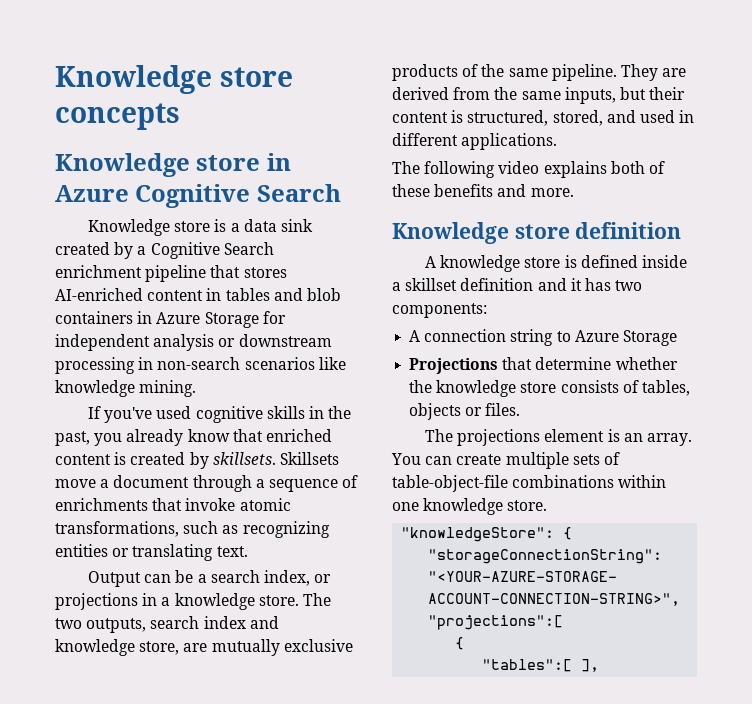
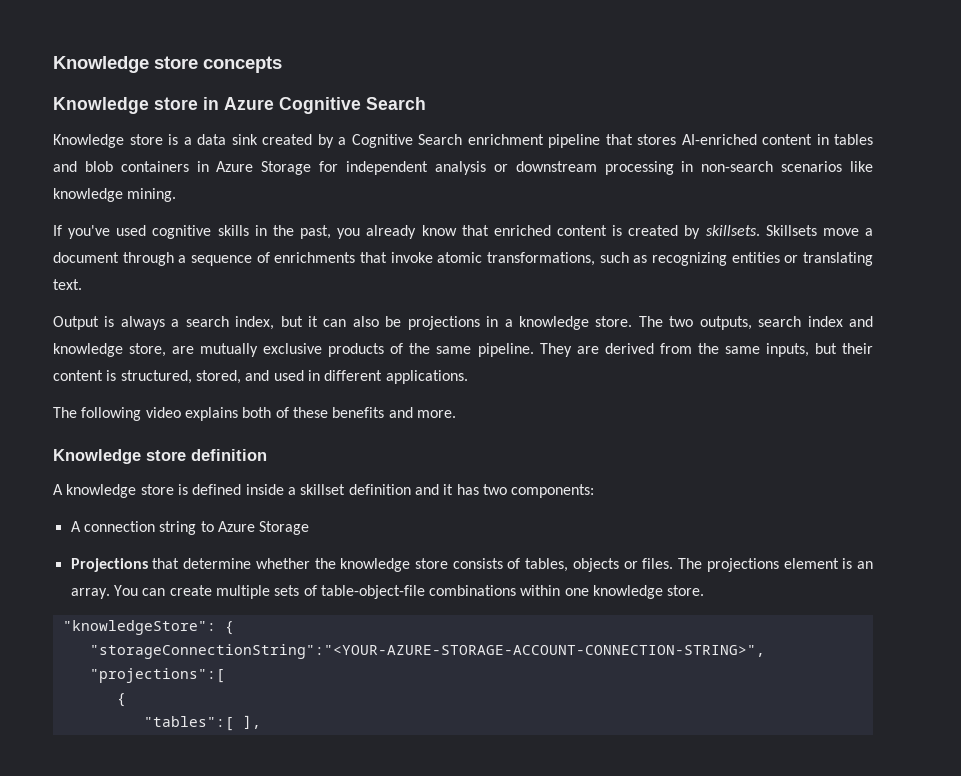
[144,570,194,583] can be -> [104,316,165,330] is always
[314,574,332,583] or -> [280,316,402,327] but it can also be
(521, 409) // -> (674, 563) none

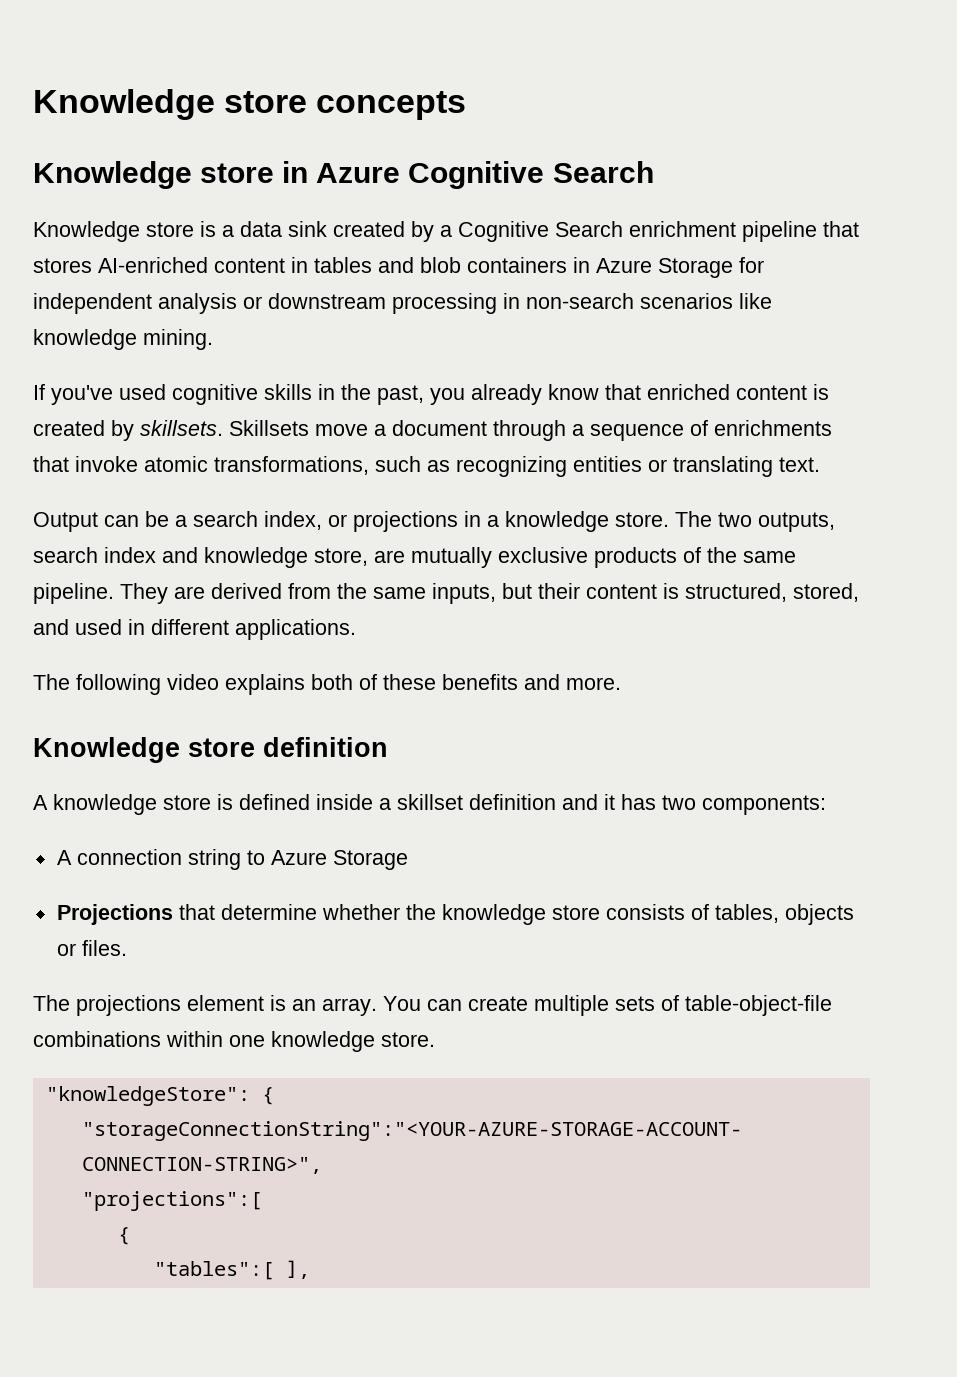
[104,316,165,330] is always -> [104,511,169,527] can be
[280,316,402,327] but it can also be -> [328,514,347,527] or
(674, 563) none -> (127, 948) //

